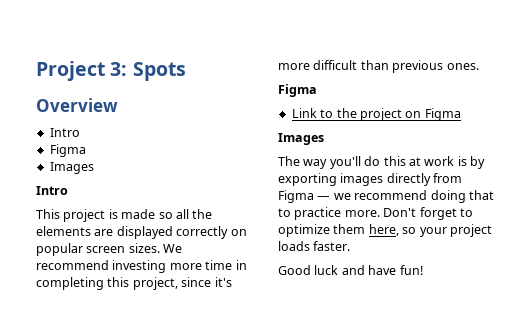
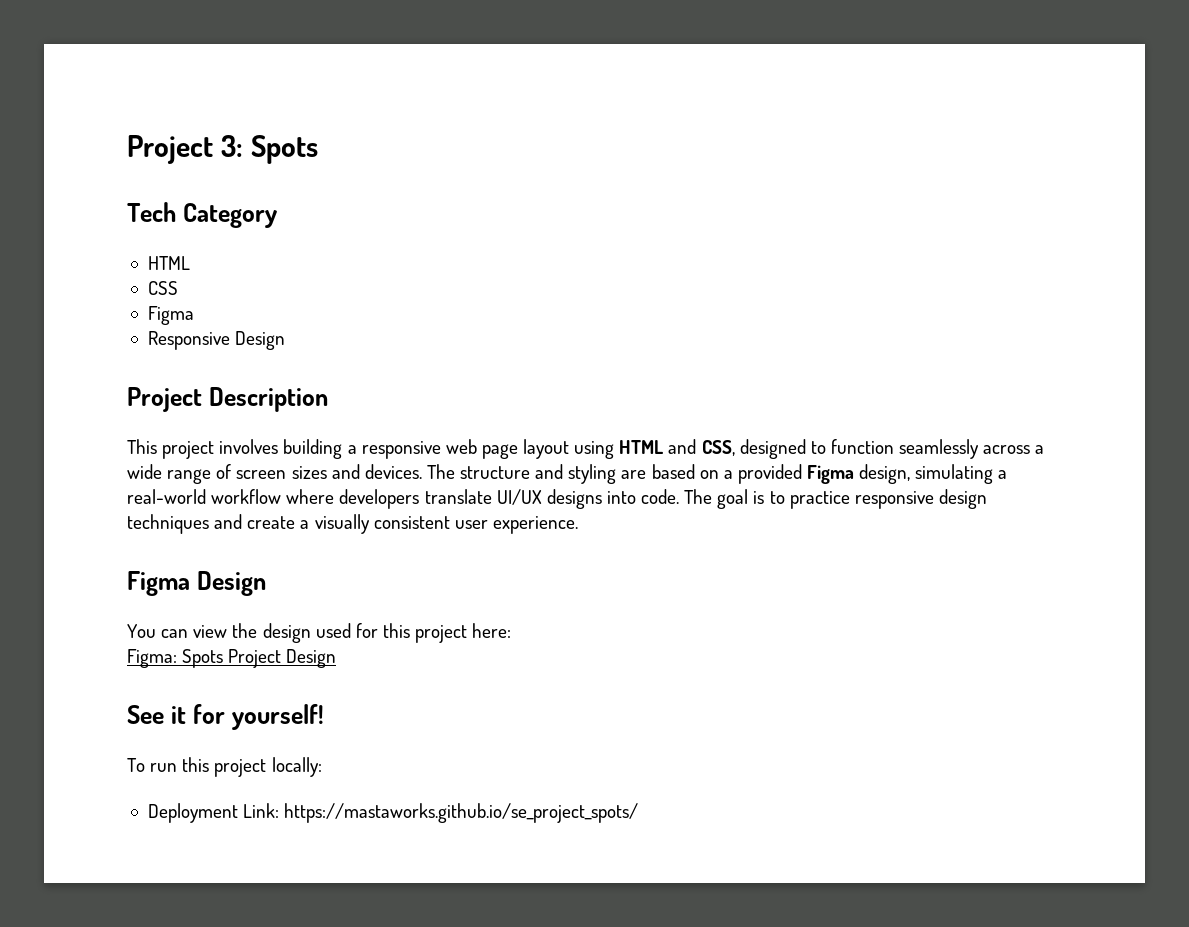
[36,98,118,112] [49,128,80,137] [49,144,86,157] [49,162,94,174] [36,186,68,195] [36,209,213,222] [36,226,247,239] [36,243,183,256] [36,260,247,273] [36,277,232,290] [278,60,479,73] [278,84,317,97] [291,108,461,121] [278,133,324,145] [278,156,485,169] [278,173,463,186] [278,190,494,203] [278,207,473,220] [278,224,492,237] [278,241,351,251] [278,265,423,275] Overview // Intro // Figma // Images // Intro // This project is made so all the elements are displayed correctly on popular screen sizes. We recommend investing more time in completing this project, since it's more difficult than previous ones. // Figma // Link to the project on Figma // Images // The way you'll do this at work is by exporting images directly from Figma — we recommend doing that to practice more. Don't forget to optimize them here, so your project loads faster. // Good luck and have fun! -> [127,202,277,228] [147,256,190,270] [147,281,178,295] [147,306,194,325] [147,331,286,350] [127,387,328,412] [127,439,1045,459] [127,464,1008,484] [127,489,987,509] [127,514,578,534] [127,571,266,596] [127,623,512,643] [127,649,337,668] [127,704,324,730] [127,757,322,777] [147,803,639,823] Tech Category // HTML // CSS // Figma // Responsive Design // Project Description // This project involves building a responsive web page layout using HTML and CSS, designed to function seamlessly across a wide range of screen sizes and devices. The structure and styling are based on a provided Figma design, simulating a real-world workflow where developers translate UI/UX designs into code. The goal is to practice responsive design techniques and create a visually consistent user experience. // Figma Design // You can view the design used for this project here: // Figma: Spots Project Design // See it for yourself! // To run this project locally: // Deployment Link: https://mastaworks.github.io/se_project_spots/

